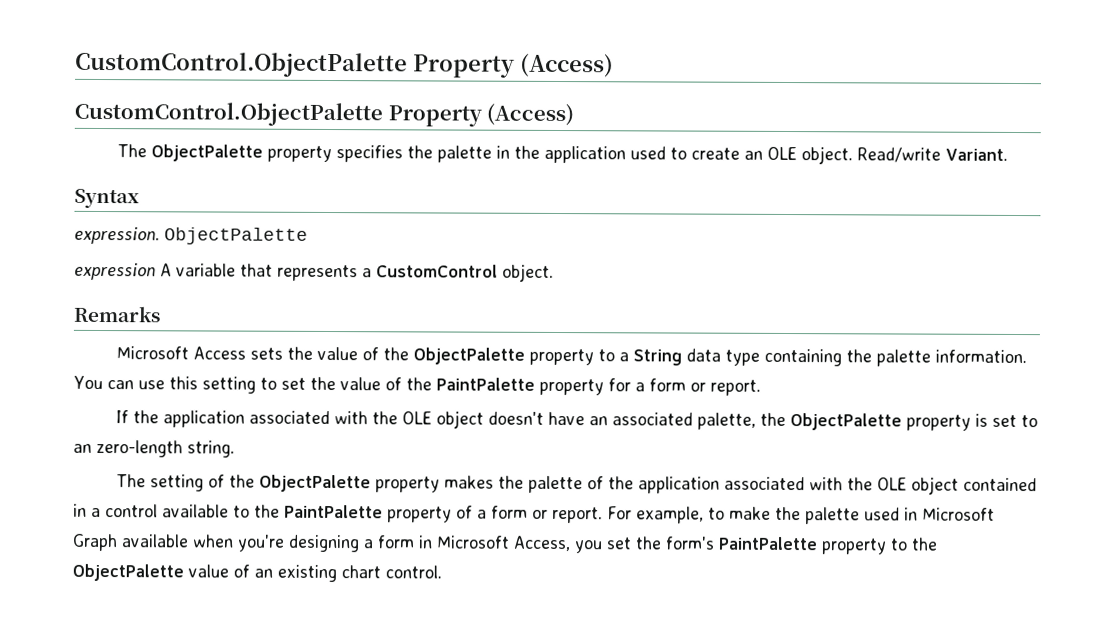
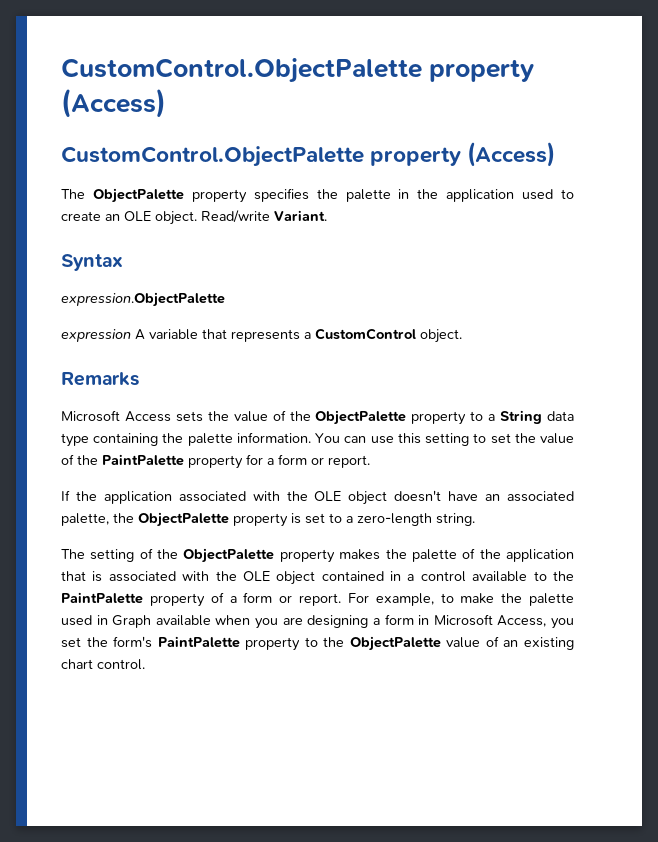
[75,51,515,78] CustomControl.ObjectPalette Property -> [61,58,535,83] CustomControl.ObjectPalette property
[387,105,482,127] Property -> [370,147,462,166] property
[74,226,308,245] expression. ObjectPalette -> [61,292,225,307] expression.ObjectPalette
[73,443,92,453] an -> [346,516,353,523] a
(720, 485) none -> [61,571,103,582] that is
[922,507,995,521] Microsoft -> (108, 620) none
[237,534,285,552] you're -> [255,617,303,629] you are

